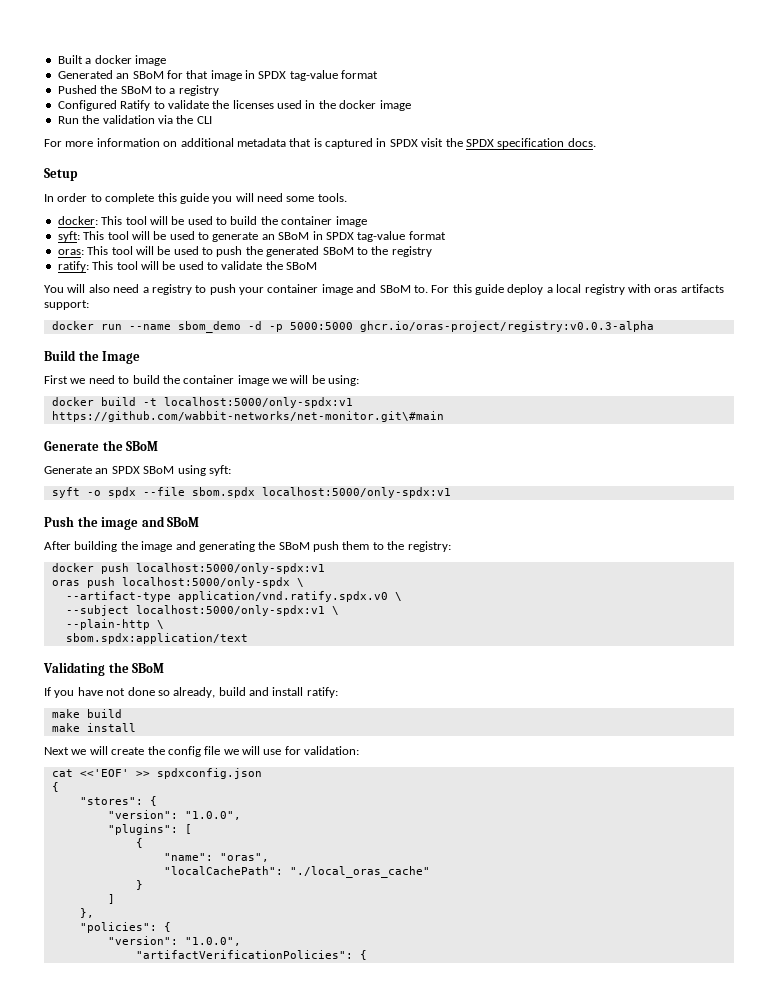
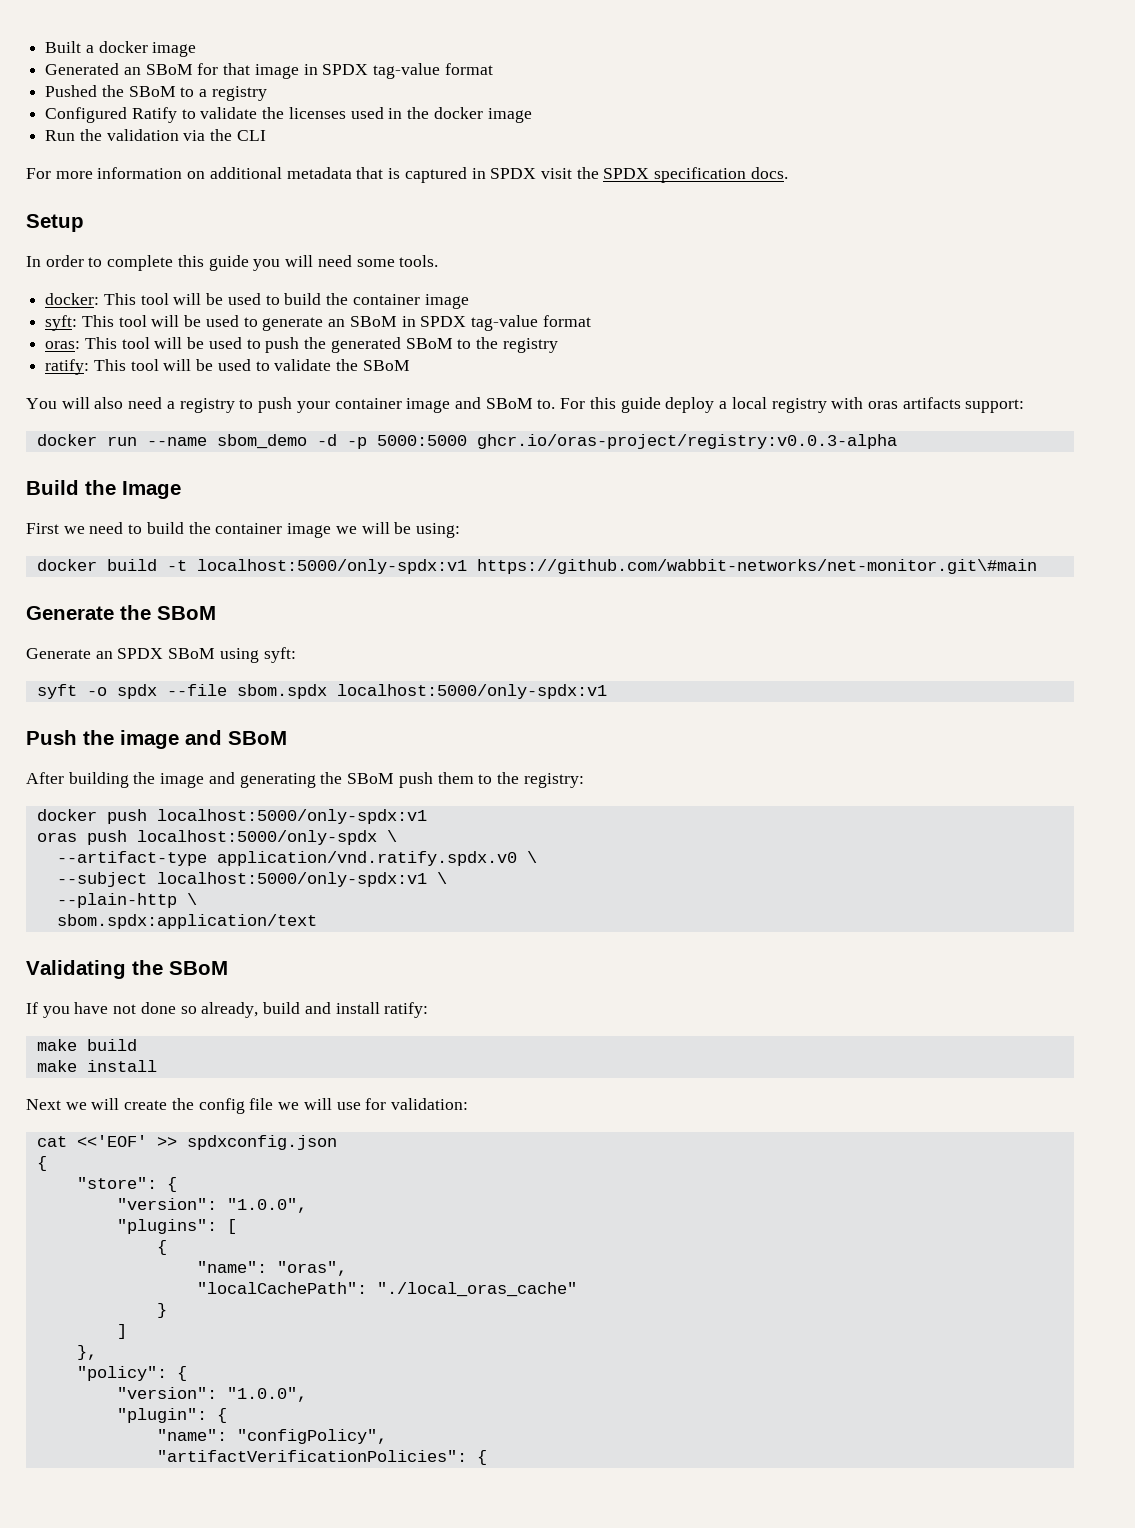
[79,797,143,805] "stores": -> [76,1177,157,1189] "store":
[79,922,171,933] [107,936,241,946] "policies": { // "version": "1.0.0", -> [76,1366,187,1381] [116,1387,307,1402] [116,1408,227,1423] [156,1429,387,1444] "policy": { // "version": "1.0.0", // "plugin": { // "name": "configPolicy",

